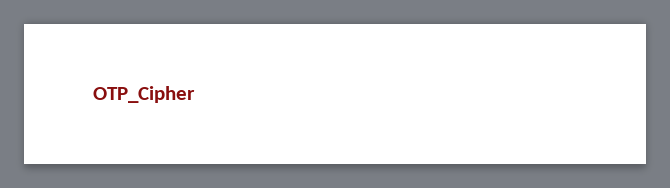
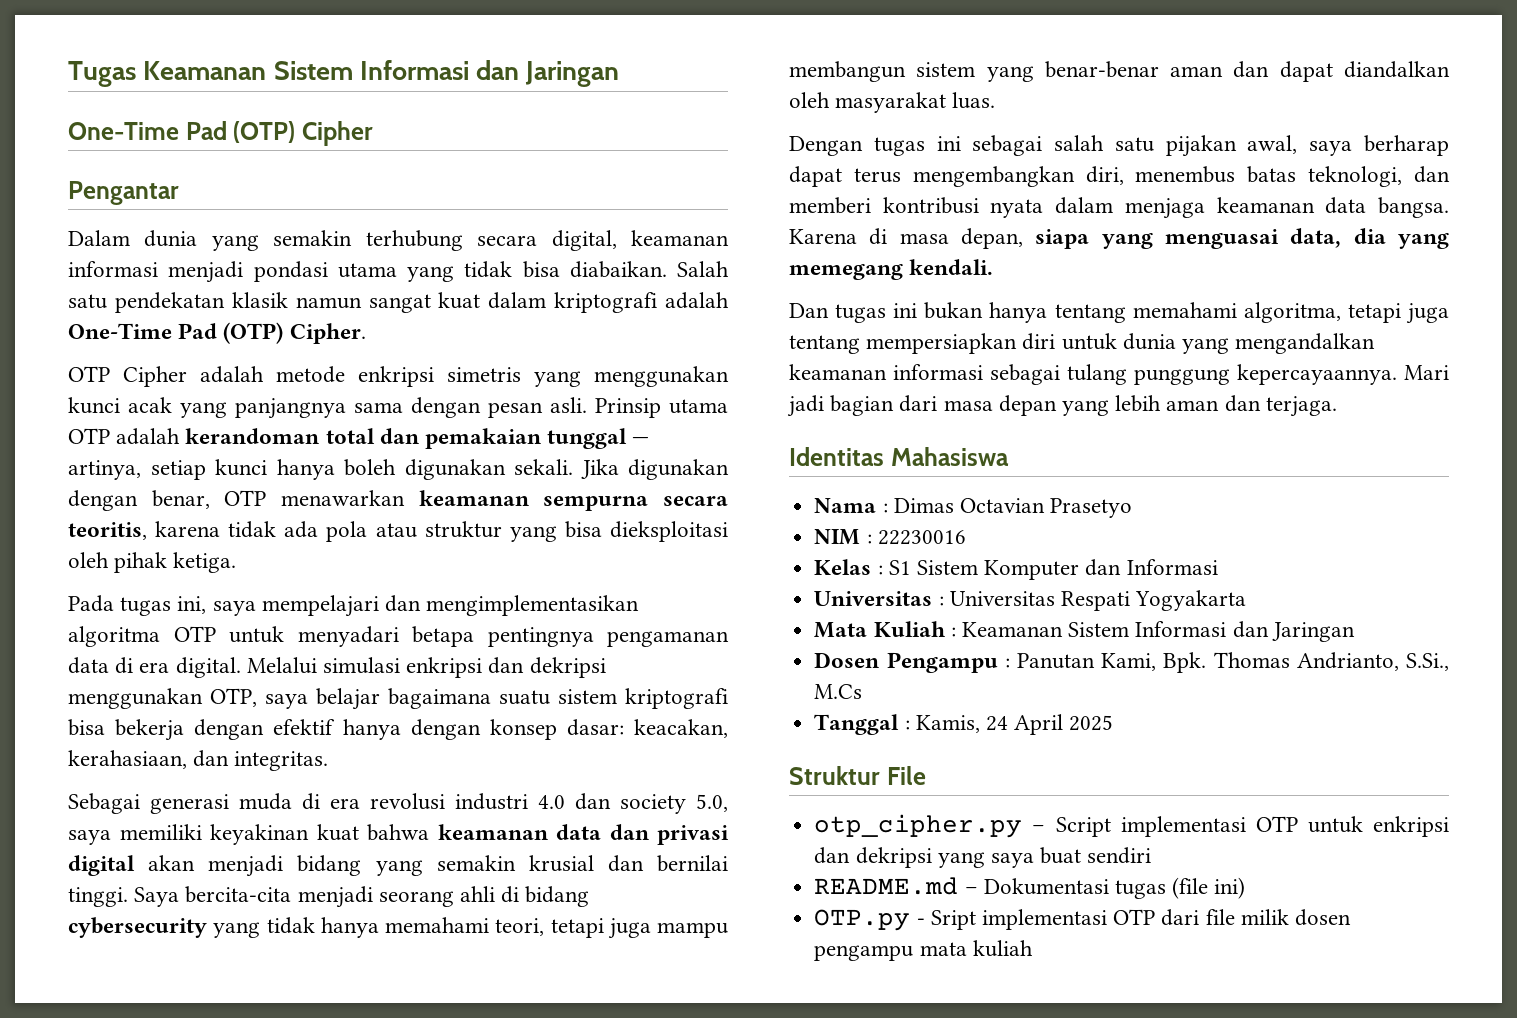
[93,86,195,103] OTP_Cipher -> [68,60,620,87] [68,121,374,146] [68,181,179,205] [68,230,730,251] [68,261,729,283] [68,292,729,313] [68,322,366,344] [68,366,729,387] [68,397,728,419] [68,428,650,449] [68,459,729,480] [68,490,728,511] [68,521,728,542] [68,552,237,573] [68,595,640,617] [68,626,729,647] [68,657,606,678] [68,688,728,710] [68,719,728,741] [68,750,329,771] [68,793,728,814] [68,824,729,845] [68,855,728,877] [68,886,590,908] [68,917,728,939] [789,61,1450,82] [789,92,996,113] [789,135,1449,157] [789,166,1450,187] [789,197,1449,219] [789,228,1449,249] [789,259,994,280] [789,302,1449,324] [789,333,1376,354] [789,364,1449,385] [787,395,1337,417] [789,447,1009,466] [814,498,1133,518] [814,529,966,545] [814,559,1218,580] [814,590,1247,611] [814,621,1355,642] [814,652,1449,673] [814,684,863,699] [814,714,1114,735] [789,766,926,785] [814,814,1449,838] [814,847,1152,868] [814,877,1246,899] [814,909,1351,931] [814,940,1033,961] Tugas Keamanan Sistem Informasi dan Jaringan // One-Time Pad (OTP) Cipher // Pengantar // Dalam dunia yang semakin terhubung secara digital, keamanan informasi menjadi pondasi utama yang tidak bisa diabaikan. Salah satu pendekatan klasik namun sangat kuat dalam kriptografi adalah One-Time Pad (OTP) Cipher. // OTP Cipher adalah metode enkripsi simetris yang menggunakan kunci acak yang panjangnya sama dengan pesan asli. Prinsip utama OTP adalah kerandoman total dan pemakaian tunggal — artinya, setiap kunci hanya boleh digunakan sekali. Jika digunakan dengan benar, OTP menawarkan keamanan sempurna secara teoritis, karena tidak ada pola atau struktur yang bisa dieksploitasi oleh pihak ketiga. // Pada tugas ini, saya mempelajari dan mengimplementasikan algoritma OTP untuk menyadari betapa pentingnya pengamanan data di era digital. Melalui simulasi enkripsi dan dekripsi menggunakan OTP, saya belajar bagaimana suatu sistem kriptografi bisa bekerja dengan efektif hanya dengan konsep dasar: keacakan, kerahasiaan, dan integritas. // Sebagai generasi muda di era revolusi industri 4.0 dan society 5.0, saya memiliki keyakinan kuat bahwa keamanan data dan privasi digital akan menjadi bidang yang semakin krusial dan bernilai tinggi. Saya bercita-cita menjadi seorang ahli di bidang cybersecurity yang tidak hanya memahami teori, tetapi juga mampu membangun sistem yang benar-benar aman dan dapat diandalkan oleh masyarakat luas. // Dengan tugas ini sebagai salah satu pijakan awal, saya berharap dapat terus mengembangkan diri, menembus batas teknologi, dan memberi kontribusi nyata dalam menjaga keamanan data bangsa. Karena di masa depan, siapa yang menguasai data, dia yang memegang kendali. // Dan tugas ini bukan hanya tentang memahami algoritma, tetapi juga tentang mempersiapkan diri untuk dunia yang mengandalkan keamanan informasi sebagai tulang punggung kepercayaannya. Mari jadi bagian dari masa depan yang lebih aman dan terjaga. // Identitas Mahasiswa // Nama : Dimas Octavian Prasetyo // NIM : 22230016 // Kelas : S1 Sistem Komputer dan Informasi // Universitas : Universitas Respati Yogyakarta // Mata Kuliah : Keamanan Sistem Informasi dan Jaringan // Dosen Pengampu : Panutan Kami, Bpk. Thomas Andrianto, S.Si., M.Cs // Tanggal : Kamis, 24 April 2025 // Struktur File // otp_cipher.py – Script implementasi OTP untuk enkripsi dan dekripsi yang saya buat sendiri // README.md – Dokumentasi tugas (file ini) // OTP.py - Sript implementasi OTP dari file milik dosen pengampu mata kuliah

